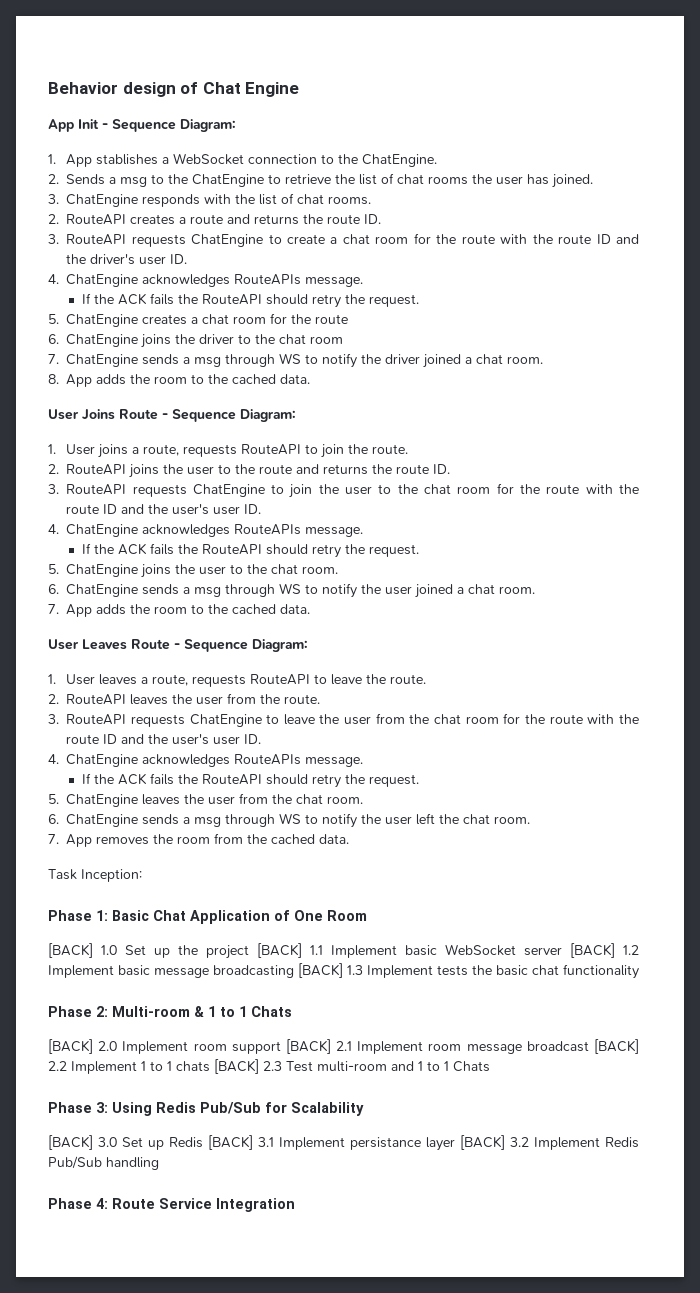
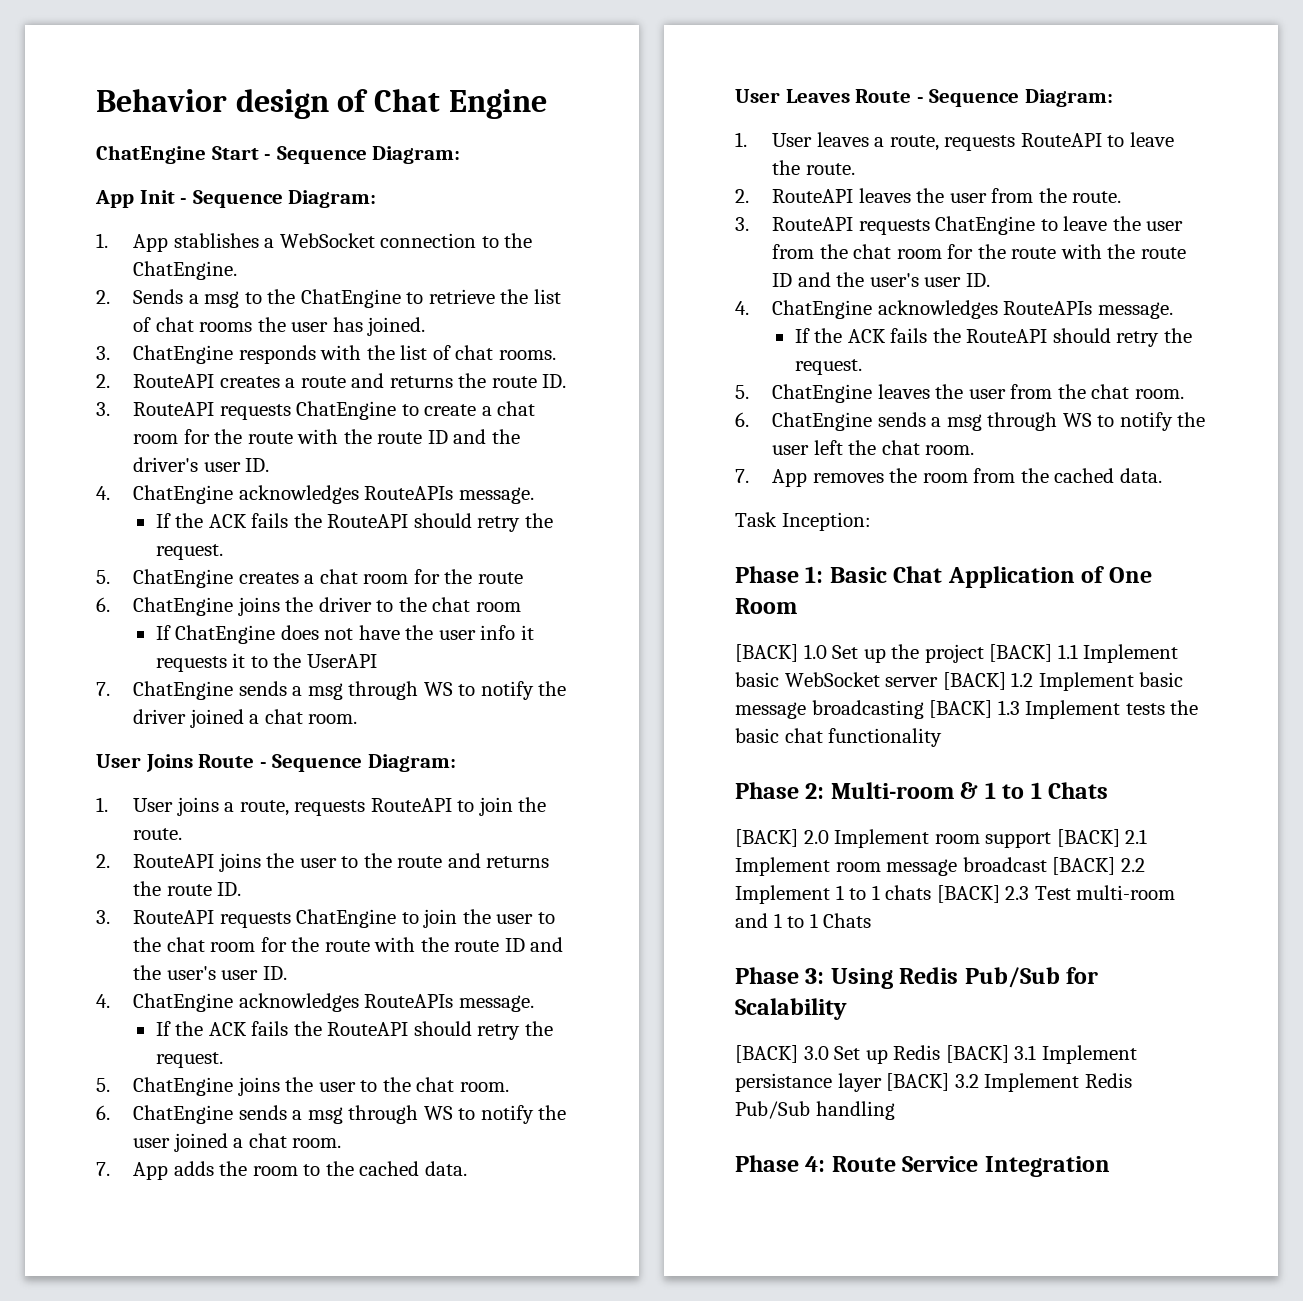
(300, 89) none -> [96,145,461,164] // ChatEngine Start - Sequence Diagram:
(344, 340) none -> [155,625,534,644] [155,653,377,672] // If ChatEngine does not have the user info it requests it to the UserAPI
[48,374,311,387] // 8. App adds the room to the cached data. -> (358, 719) none

